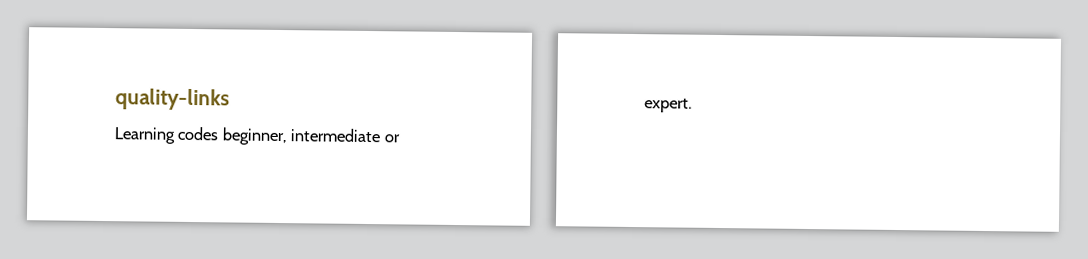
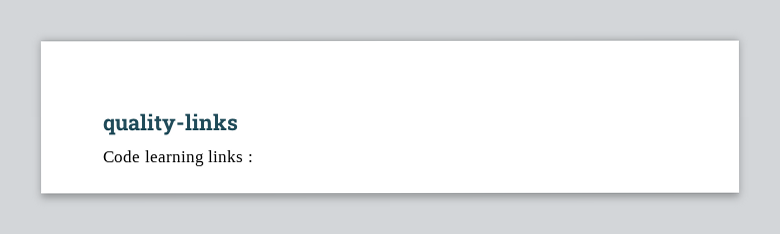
[114,126,400,146] [644,98,692,113] Learning codes beginner, intermediate or expert. -> [103,150,254,167] Code learning links :

